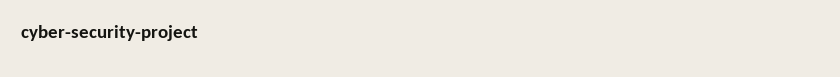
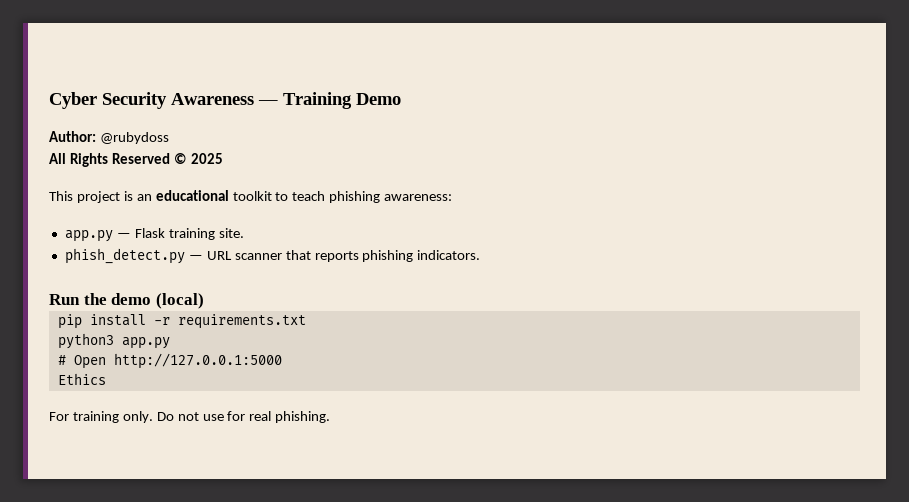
[21,25,198,41] cyber-security-project -> [49,92,401,109] [49,131,169,144] [49,153,223,167] [49,190,453,203] [64,228,244,242] [64,248,481,264] [49,293,204,309] [57,314,306,329] [57,333,170,349] [57,353,282,369] [57,373,106,385] [49,411,331,423] Cyber Security Awareness — Training Demo // Author: @rubydoss // All Rights Reserved © 2025 // This project is an educational toolkit to teach phishing awareness: // app.py — Flask training site. // phish_detect.py — URL scanner that reports phishing indicators. // Run the demo (local) // pip install -r requirements.txt // python3 app.py // # Open http://127.0.0.1:5000 // Ethics // For training only. Do not use for real phishing.

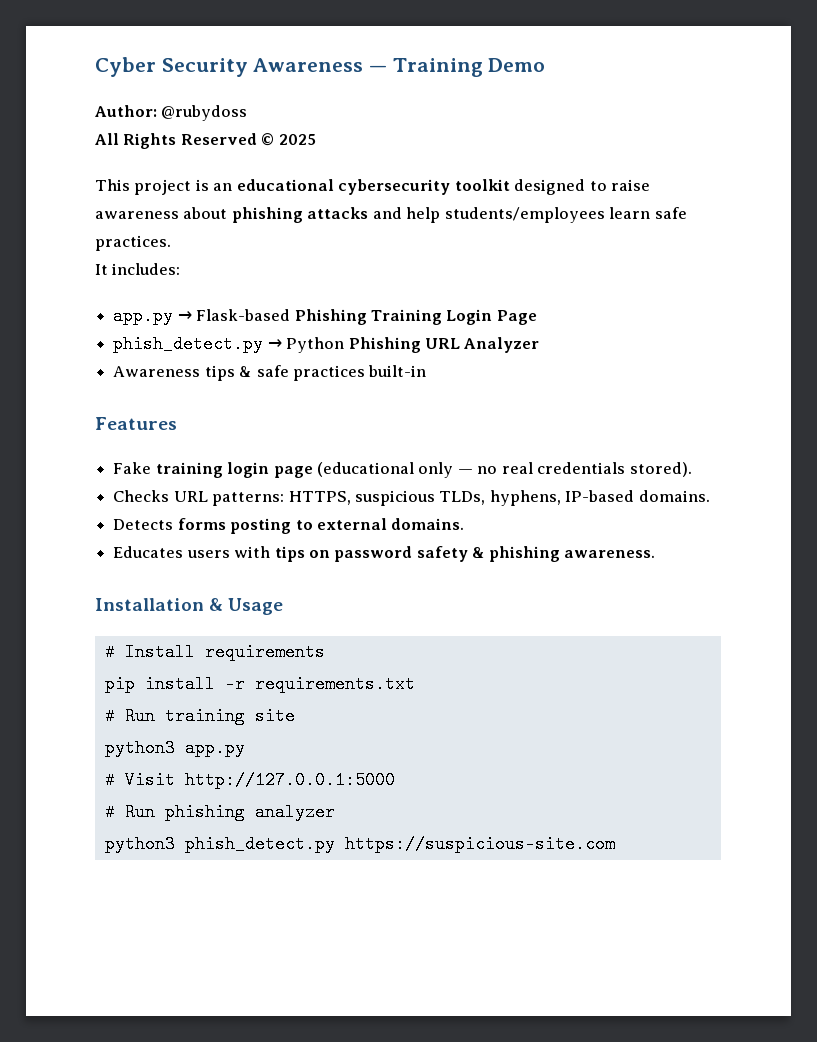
[232,191,453,203] [64,228,244,242] [64,248,481,264] [49,293,204,309] toolkit to teach phishing awareness: // app.py — Flask training site. // phish_detect.py — URL scanner that reports phishing indicators. // Run the demo (local) -> [338,179,651,195] [95,207,687,223] [95,235,171,251] [95,263,181,275] [113,307,537,325] [113,335,540,353] [113,365,427,381] [95,417,177,430] [113,462,692,478] [113,490,710,506] [113,518,465,534] [113,546,656,562] [95,598,284,615] [104,643,325,661] cybersecurity toolkit designed to raise awareness about phishing attacks and help students/employees learn safe practices. // It includes: // app.py → Flask-based Phishing Training Login Page // phish_detect.py → Python Phishing URL Analyzer // Awareness tips & safe practices built-in // Features // Fake training login page (educational only — no real credentials stored). // Checks URL patterns: HTTPS, suspicious TLDs, hyphens, IP-based domains. // Detects forms posting to external domains. // Educates users with tips on password safety & phishing awareness. // Installation & Usage // # Install requirements
(306, 321) none -> [104,707,295,725] // # Run training site
[73,355,106,369] Open -> [124,771,175,789] Visit
[57,373,106,385] [49,411,331,423] Ethics // For training only. Do not use for real phishing. -> [104,803,335,821] [104,835,615,853] # Run phishing analyzer // python3 phish_detect.py https://suspicious-site.com

